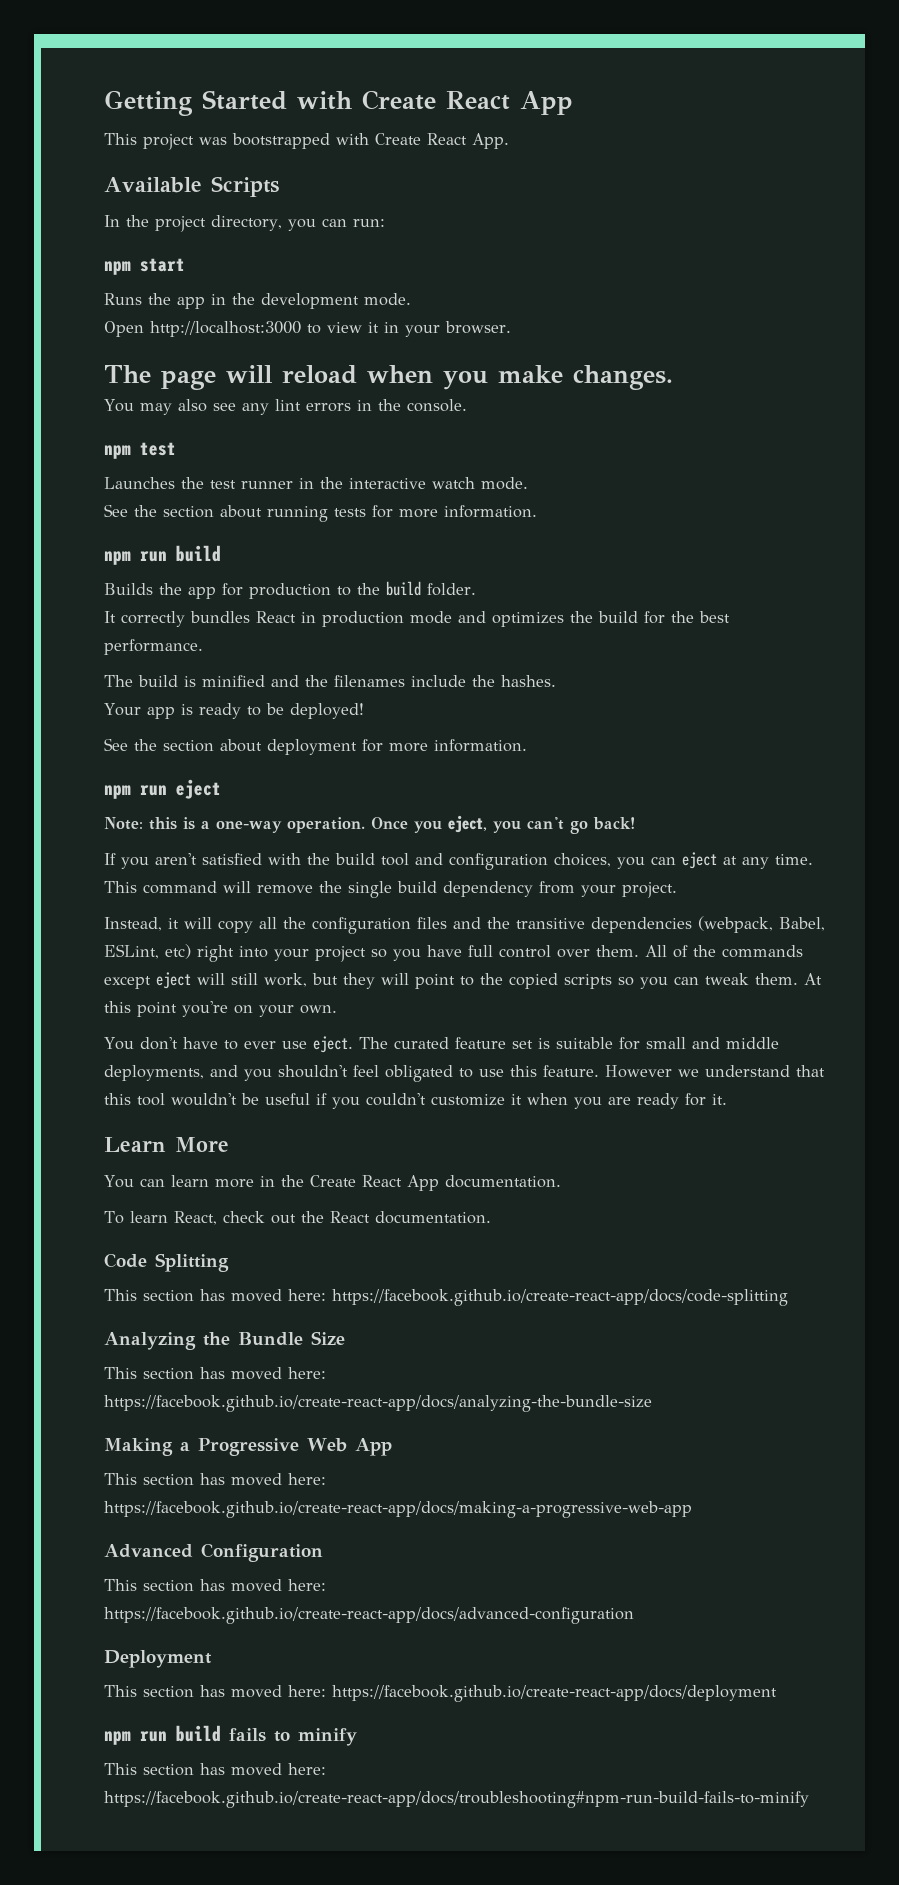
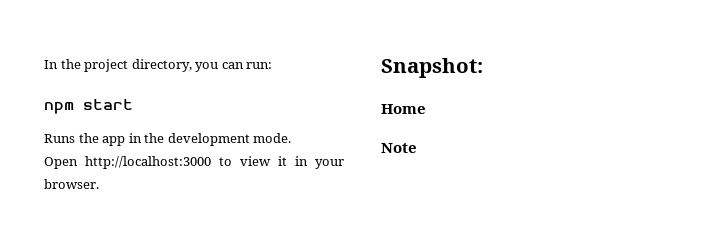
[104,90,573,116] [104,133,509,150] [104,176,279,197] Getting Started with Create React App // This project was bootstrapped with Create React App. // Available Scripts // -> (44, 64) none
[104,365,673,390] [104,399,467,415] [104,442,176,459] [104,477,528,490] [104,504,537,522] [104,545,221,565] [104,581,476,599] [104,611,730,627] [104,639,203,655] [104,675,556,687] [104,703,364,719] [104,738,527,755] [104,779,221,799] [104,815,635,834] [104,852,813,870] [104,881,677,898] [104,916,825,934] [104,944,803,962] [104,972,822,989] [104,1001,337,1017] [104,1036,779,1053] [104,1065,825,1082] [104,1093,727,1109] [104,1137,229,1152] [104,1175,561,1191] [104,1211,491,1225] [104,1253,229,1272] [104,1289,788,1306] [104,1331,345,1350] [104,1367,326,1380] [104,1395,652,1412] [104,1438,392,1456] [104,1473,326,1486] [104,1501,692,1518] [104,1543,323,1562] [104,1579,326,1592] [104,1607,634,1624] [104,1650,212,1668] [104,1685,777,1702] [104,1725,357,1746] [104,1763,326,1776] [104,1791,809,1808] The page will reload when you make changes. // You may also see any lint errors in the console. // npm test // Launches the test runner in the interactive watch mode. // See the section about running tests for more information. // npm run build // Builds the app for production to the build folder. // It correctly bundles React in production mode and optimizes the build for the best performance. // The build is minified and the filenames include the hashes. // Your app is ready to be deployed! // See the section about deployment for more information. // npm run eject // Note: this is a one-way operation. Once you eject, you can't go back! // If you aren't satisfied with the build tool and configuration choices, you can eject at any time. This command will remove the single build dependency from your project. // Instead, it will copy all the configuration files and the transitive dependencies (webpack, Babel, ESLint, etc) right into your project so you have full control over them. All of the commands except eject will still work, but they will point to the copied scripts so you can tweak them. At this point you're on your own. // You don't have to ever use eject. The curated feature set is suitable for small and middle deployments, and you shouldn't feel obligated to use this feature. However we understand that this tool wouldn't be useful if you couldn't customize it when you are ready for it. // Learn More // You can learn more in the Create React App documentation. // To learn React, check out the React documentation. // Code Splitting // This section has moved here: https://facebook.github.io/create-react-app/docs/code-splitting // Analyzing the Bundle Size // This section has moved here: https://facebook.github.io/create-react-app/docs/analyzing-the-bundle-size // Making a Progressive Web App // This section has moved here: https://facebook.github.io/create-react-app/docs/making-a-progressive-web-app // Advanced Configuration // This section has moved here: https://facebook.github.io/create-react-app/docs/advanced-configuration // Deployment // This section has moved here: https://facebook.github.io/create-react-app/docs/deployment // npm run build fails to minify // This section has moved here: https://facebook.github.io/create-react-app/docs/troubleshooting#npm-run-build-fails-to-minify -> [381,58,483,78] [381,104,426,114] [381,143,417,153] Snapshot: // Home // Note

